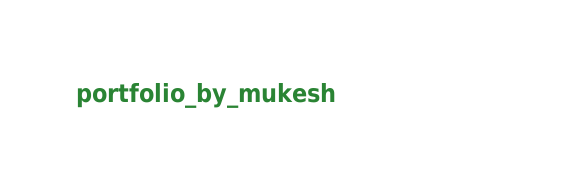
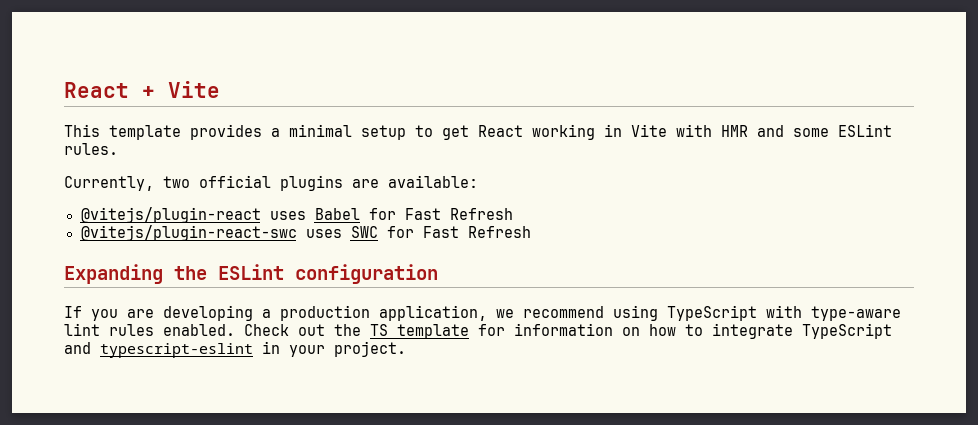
[76,83,336,108] portfolio_by_mukesh -> [64,81,220,98] [64,124,892,140] [64,143,118,155] [64,175,478,191] [80,207,513,223] [80,225,531,241] [64,264,438,284] [64,305,901,321] [64,323,892,339] [64,341,406,358] React + Vite // This template provides a minimal setup to get React working in Vite with HMR and some ESLint rules. // Currently, two official plugins are available: // @vitejs/plugin-react uses Babel for Fast Refresh // @vitejs/plugin-react-swc uses SWC for Fast Refresh // Expanding the ESLint configuration // If you are developing a production application, we recommend using TypeScript with type-aware lint rules enabled. Check out the TS template for information on how to integrate TypeScript and typescript-eslint in your project.

